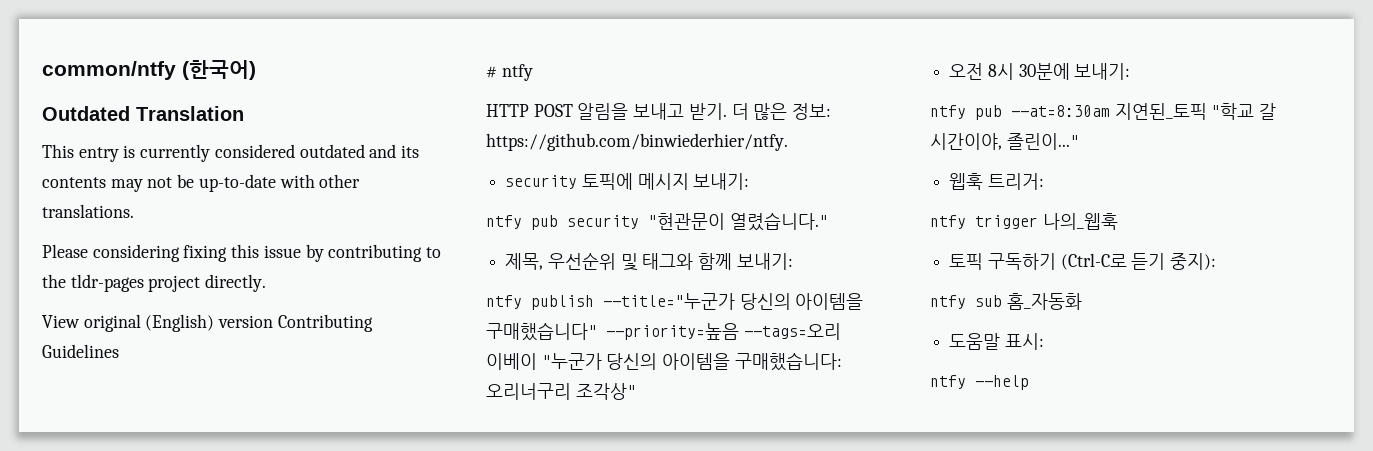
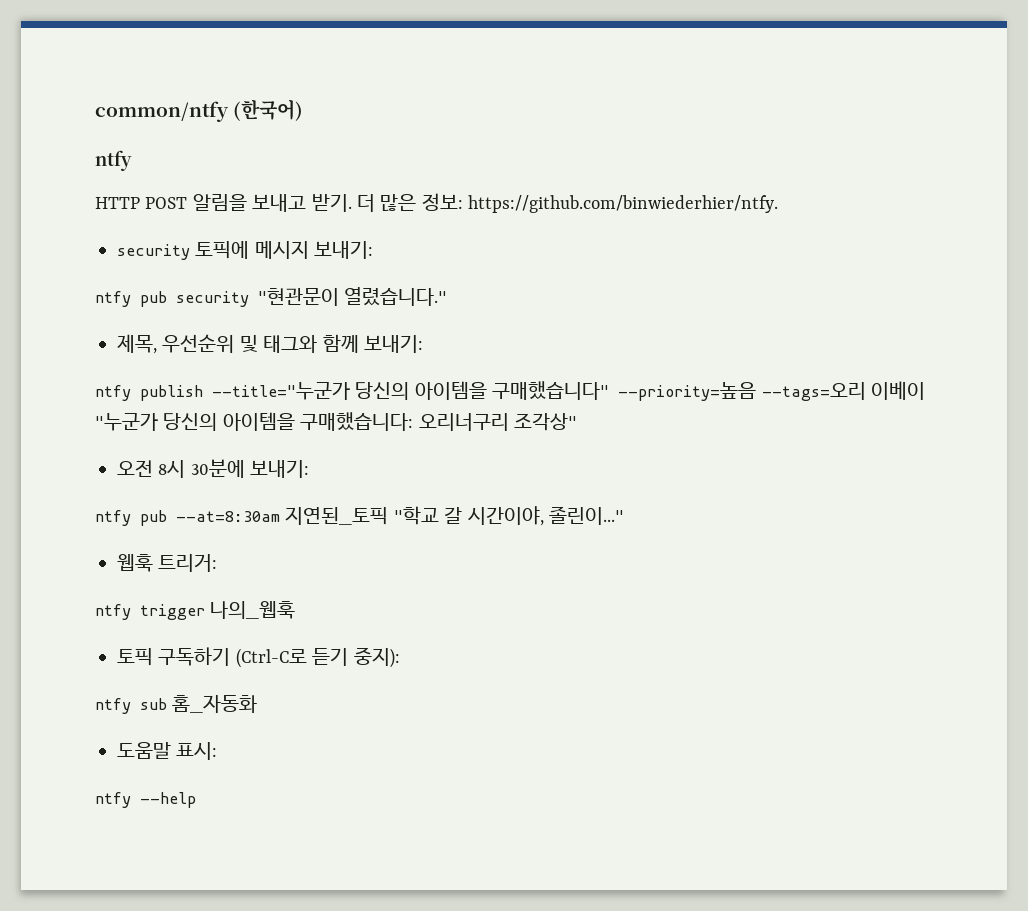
[42,106,244,121] [42,144,420,162] [42,174,361,192] [42,204,134,218] [42,244,442,262] [42,274,267,292] [42,314,373,332] [42,344,119,358] [486,66,497,78] Outdated Translation // This entry is currently considered outdated and its contents may not be up-to-date with other translations. // Please considering fixing this issue by contributing to the tldr-pages project directly. // View original (English) version Contributing Guidelines // # -> (304, 110) none

